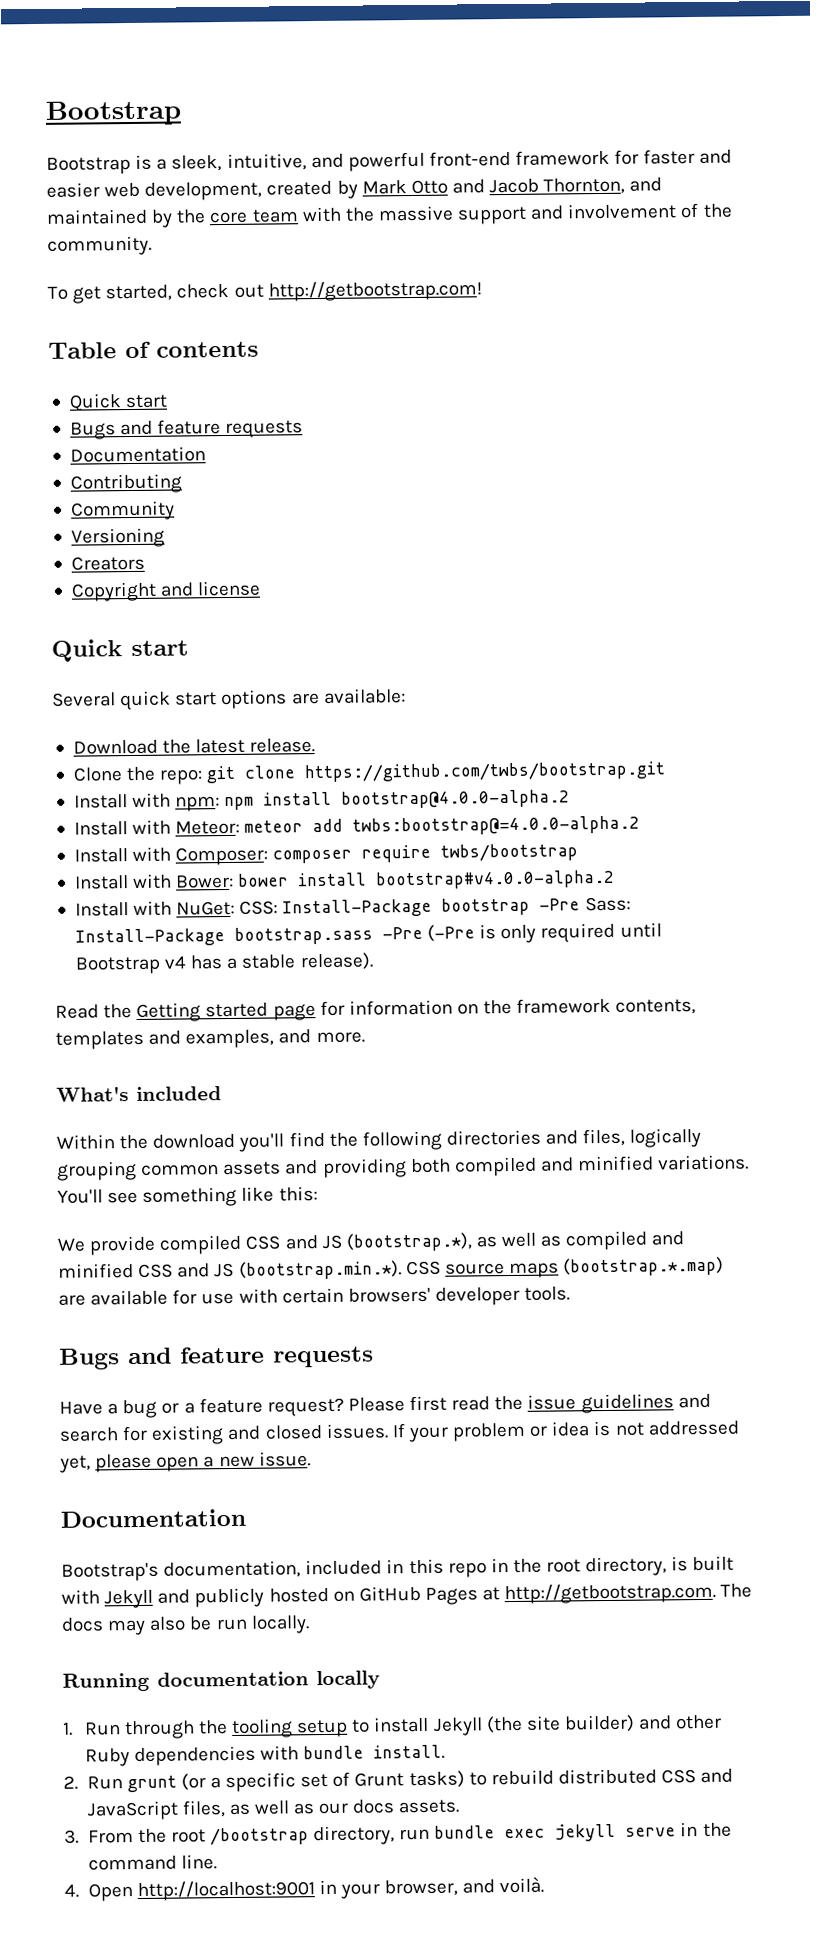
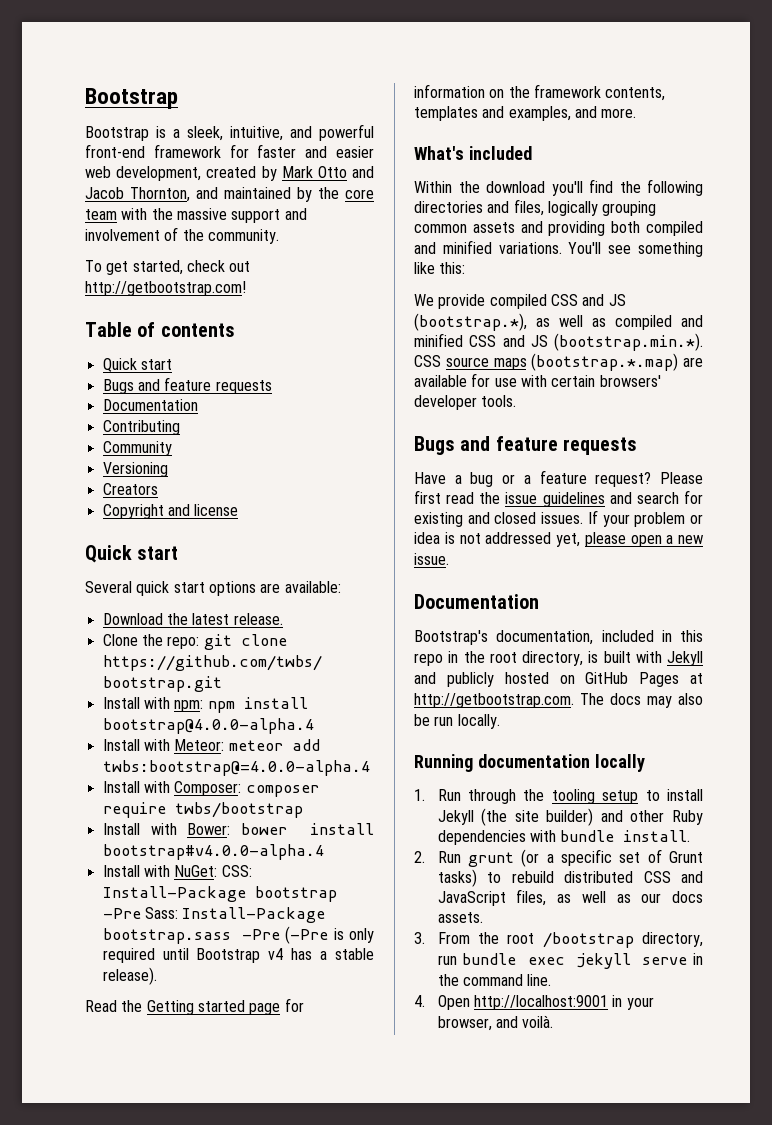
[341,789,571,809] bootstrap@4.0.0-alpha.2 -> [102,718,314,734] bootstrap@4.0.0-alpha.4
[352,815,641,836] twbs:bootstrap@=4.0.0-alpha.2 -> [102,760,370,776] twbs:bootstrap@=4.0.0-alpha.4
[375,869,616,890] bootstrap#v4.0.0-alpha.2 -> [102,844,324,860] bootstrap#v4.0.0-alpha.4

